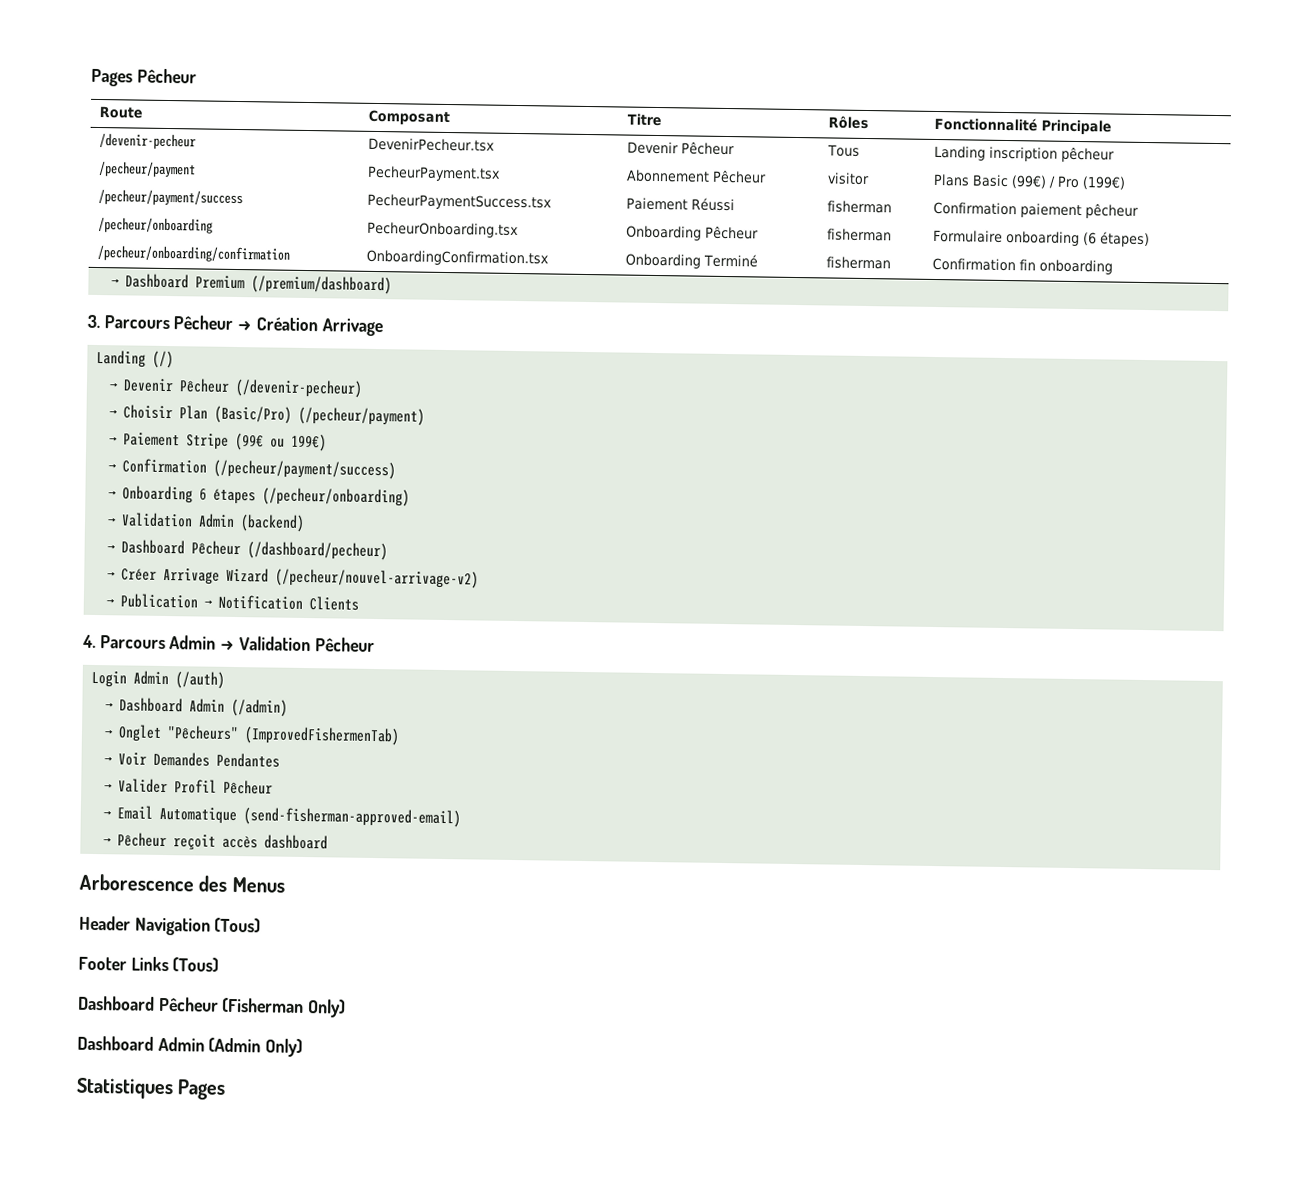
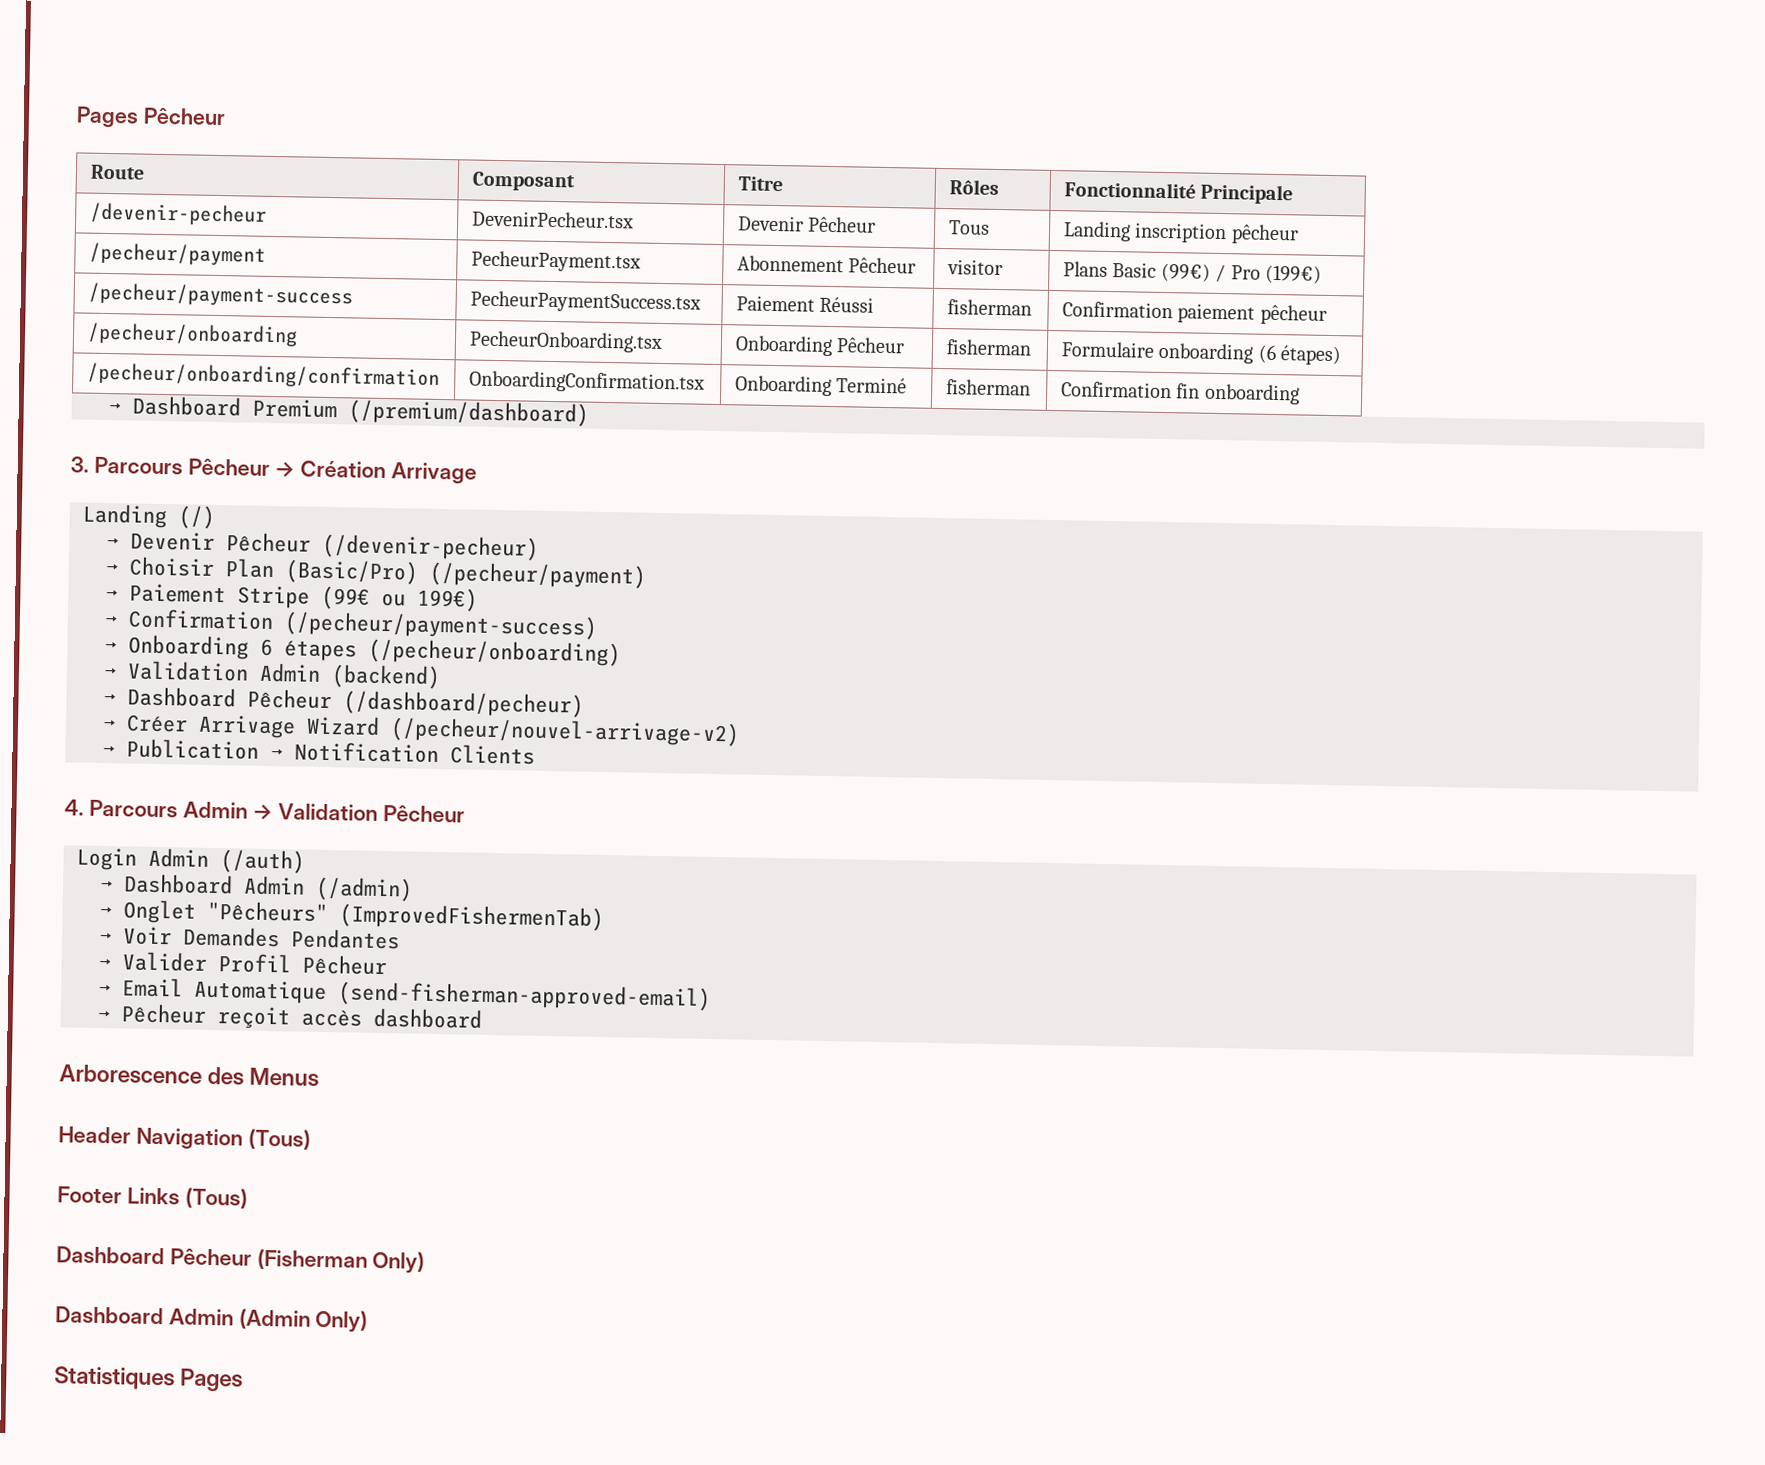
[97,188,243,207] /pecheur/payment/success -> [87,282,353,308] /pecheur/payment-success
[213,459,396,480] (/pecheur/payment/success) -> [284,611,599,640] (/pecheur/payment-success)

